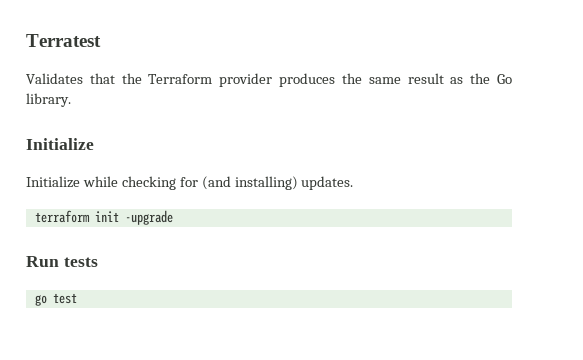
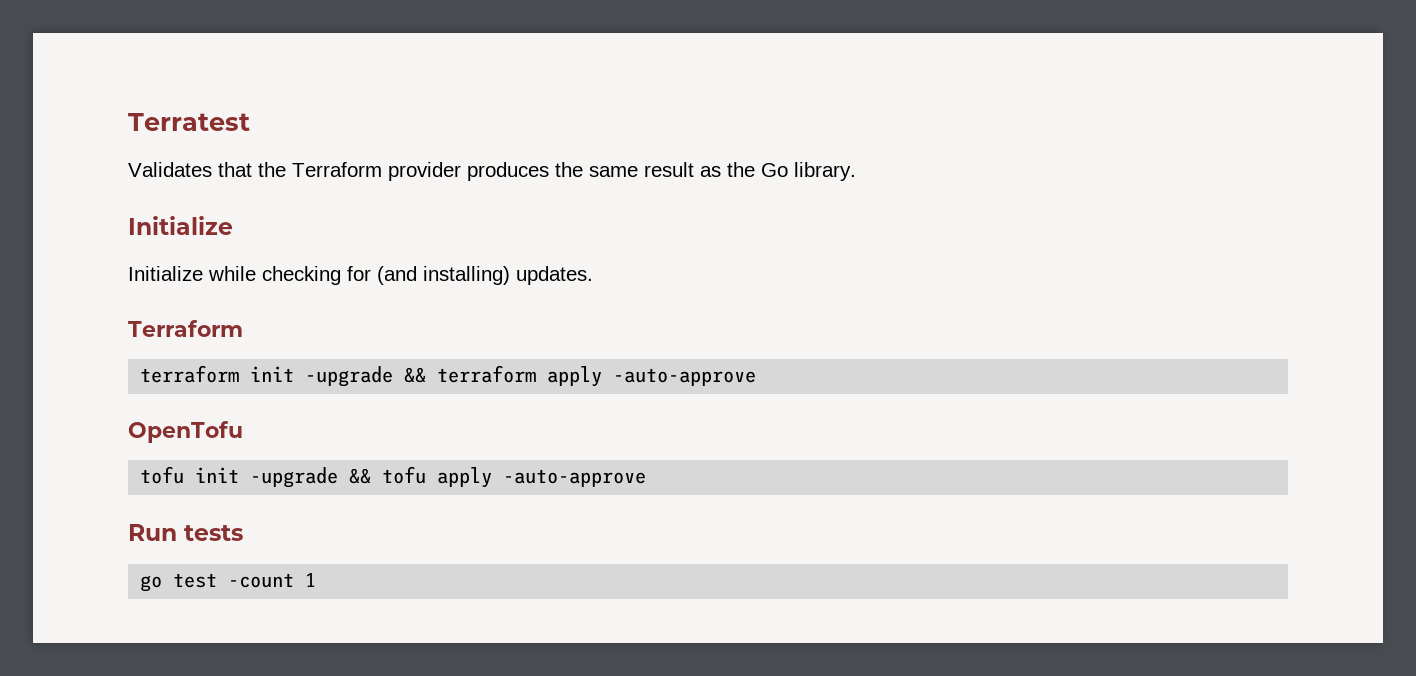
(354, 183) none -> [128,320,243,337] // Terraform
(173, 217) none -> [404,365,757,387] [128,421,243,443] [140,466,647,488] && terraform apply -auto-approve // OpenTofu // tofu init -upgrade && tofu apply -auto-approve
(77, 298) none -> [228,573,317,588] -count 1

